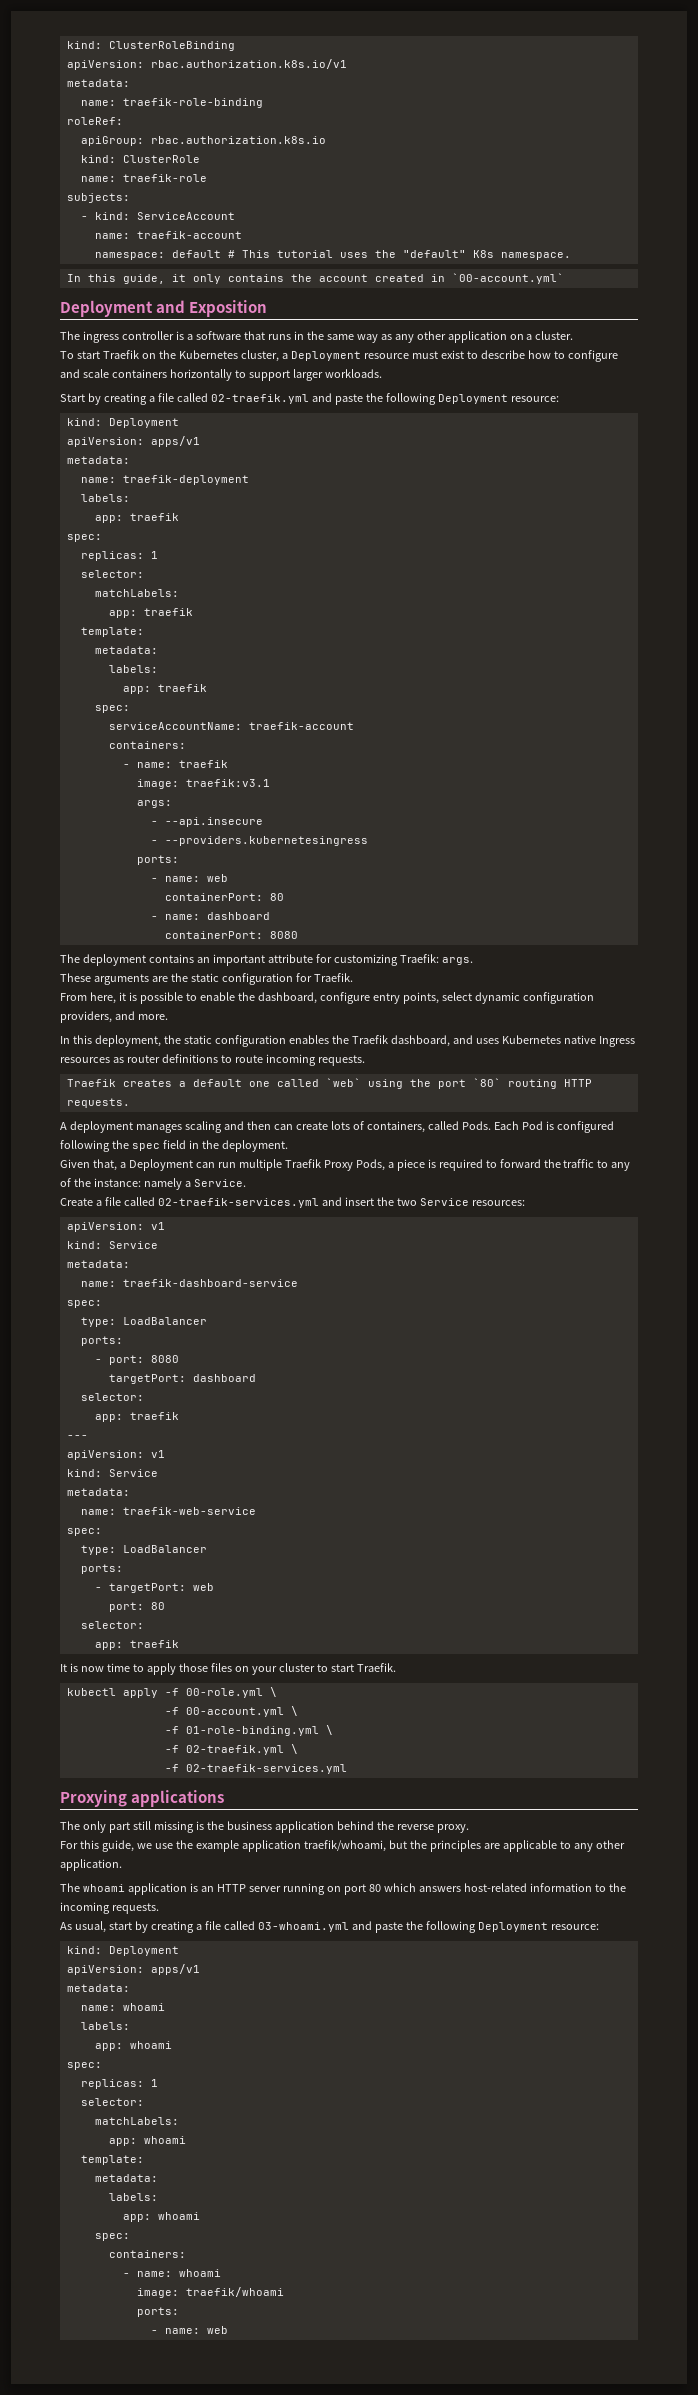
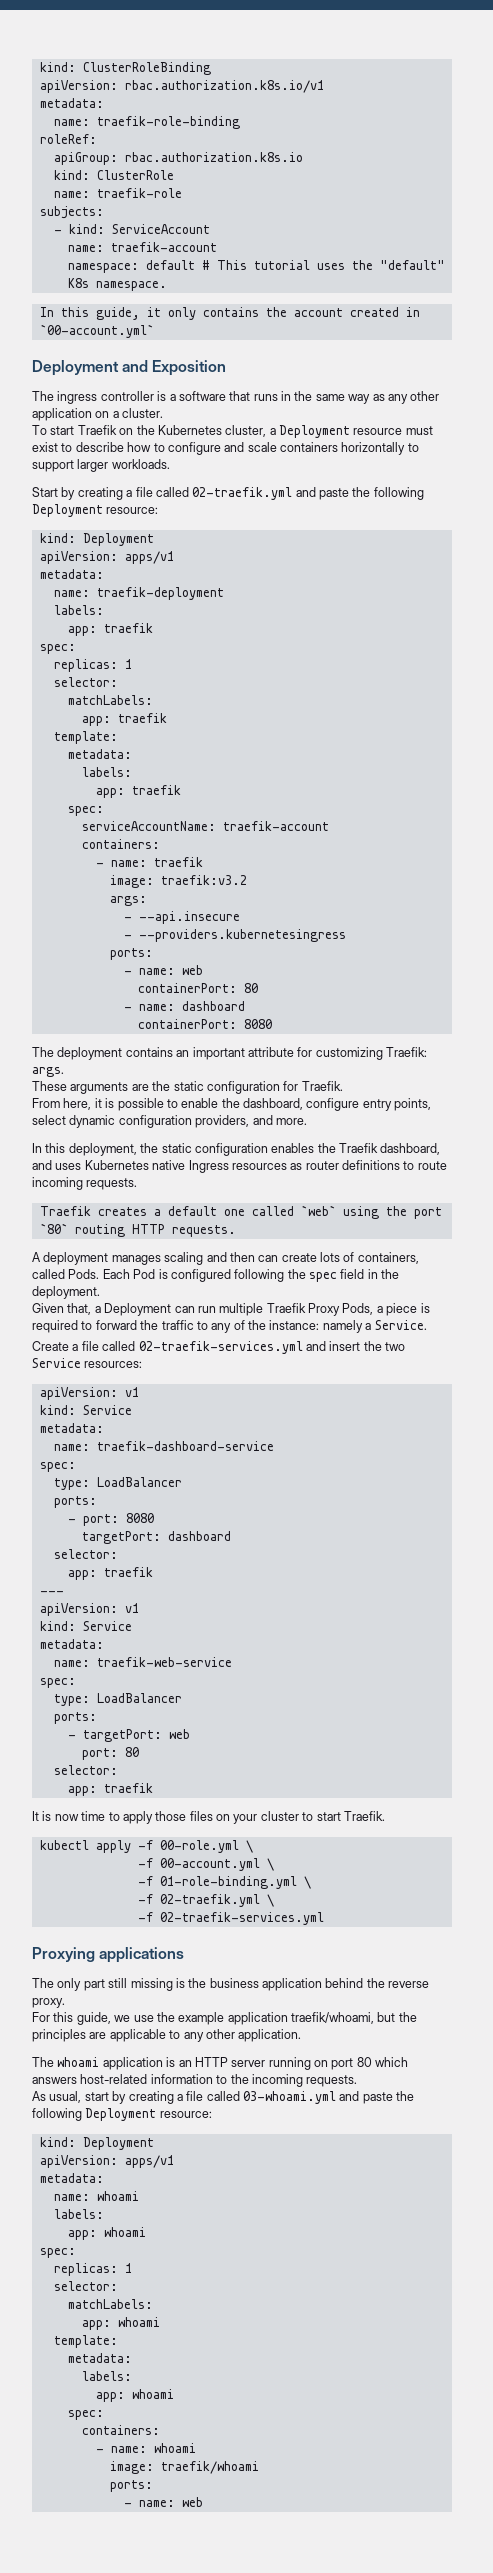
[185,779,270,787] traefik:v3.1 -> [160,875,247,885] traefik:v3.2

